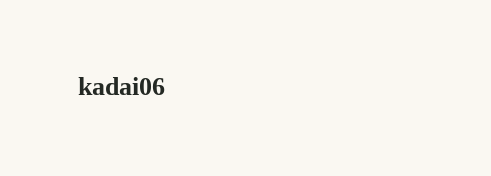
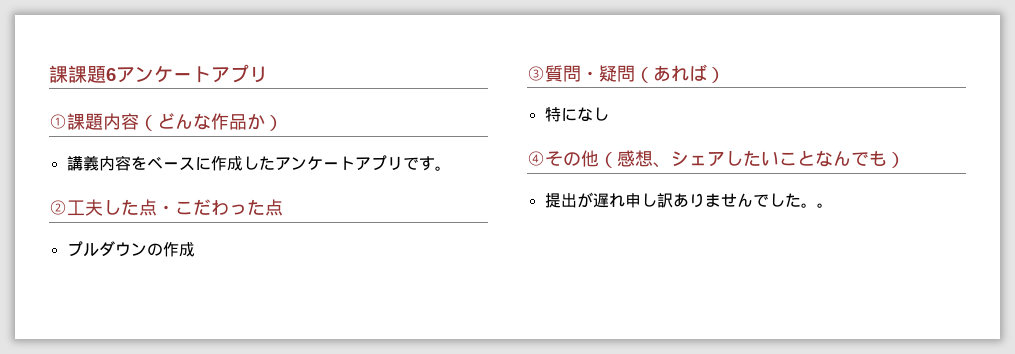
[78,77,165,95] kadai06 -> [49,64,268,83] [49,113,283,131] [66,155,451,171] [49,199,283,216] [66,241,195,257] [527,64,725,83] [544,107,609,122] [527,150,905,168] [544,192,833,208] 課課題6アンケートアプリ // ①課題内容（どんな作品か） // 講義内容をベースに作成したアンケートアプリです。 // ②工夫した点・こだわった点 // プルダウンの作成 // ③質問・疑問（あれば） // 特になし // ④その他（感想、シェアしたいことなんでも） // 提出が遅れ申し訳ありませんでした。。

